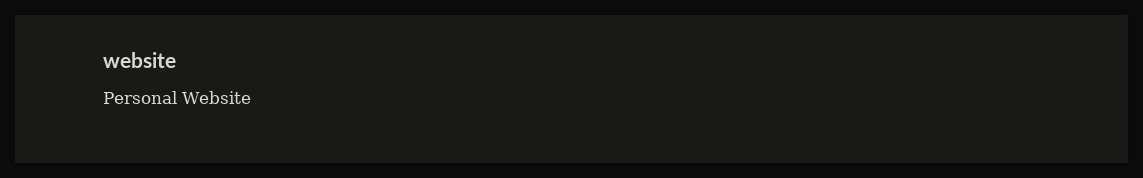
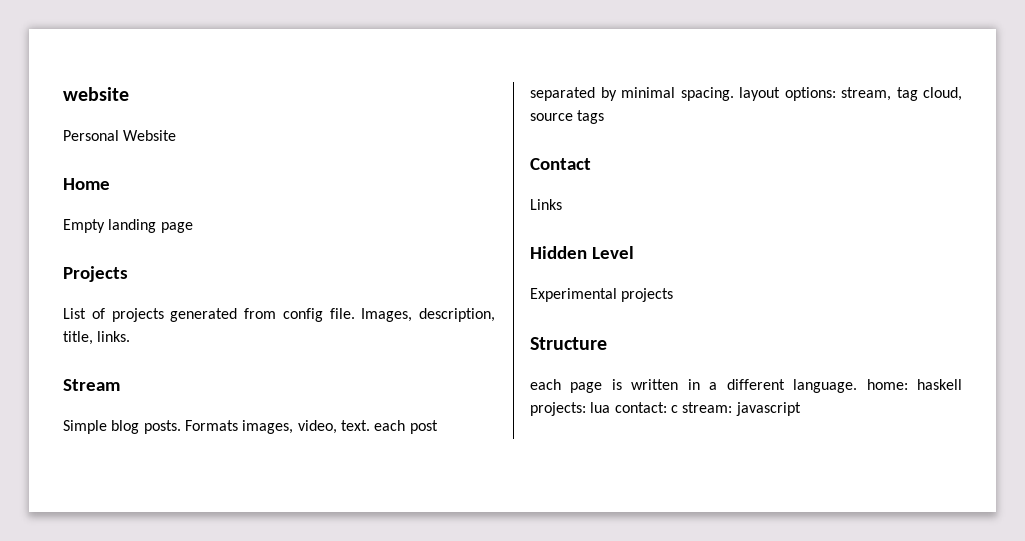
(251, 97) none -> [63,178,110,190] [63,219,193,233] [63,266,128,282] [63,308,495,322] [63,331,131,345] [63,379,120,391] [63,420,438,434] [530,87,962,101] [530,110,605,124] [530,158,591,170] [530,199,562,210] [530,246,634,259] [530,288,674,302] [530,337,607,350] [530,379,962,393] [530,402,801,416] // Home // Empty landing page // Projects // List of projects generated from config file. Images, description, title, links. // Stream // Simple blog posts. Formats images, video, text. each post separated by minimal spacing. layout options: stream, tag cloud, source tags // Contact // Links // Hidden Level // Experimental projects // Structure // each page is written in a different language. home: haskell projects: lua contact: c stream: javascript

